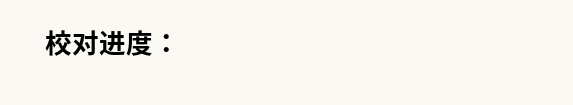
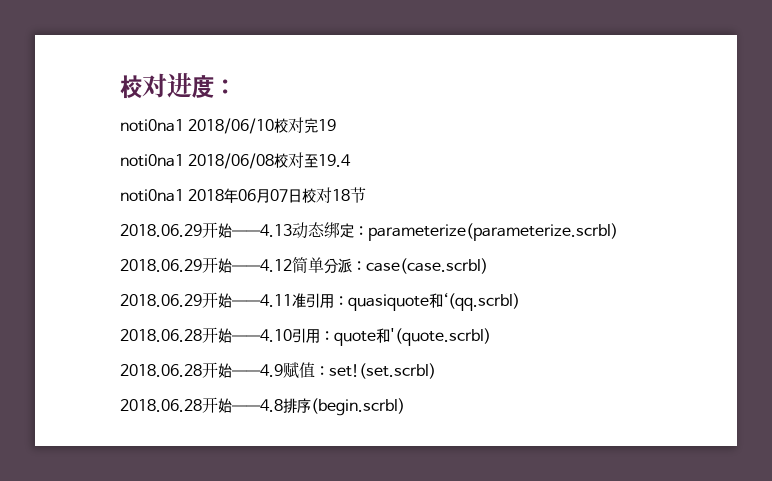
(180, 43) none -> [120,117,337,134] [120,152,352,169] [120,187,367,203] [120,222,618,241] [120,257,488,274] [120,292,520,311] [120,327,491,346] [120,362,436,379] [120,397,405,416] // noti0na1 2018/06/10校对完19 // noti0na1 2018/06/08校对至19.4 // noti0na1 2018年06月07日校对18节 // 2018.06.29开始——4.13动态绑定：parameterize(parameterize.scrbl) // 2018.06.29开始——4.12简单分派：case(case.scrbl) // 2018.06.29开始——4.11准引用：quasiquote和‘(qq.scrbl) // 2018.06.28开始——4.10引用：quote和'(quote.scrbl) // 2018.06.28开始——4.9赋值：set!(set.scrbl) // 2018.06.28开始——4.8排序(begin.scrbl)

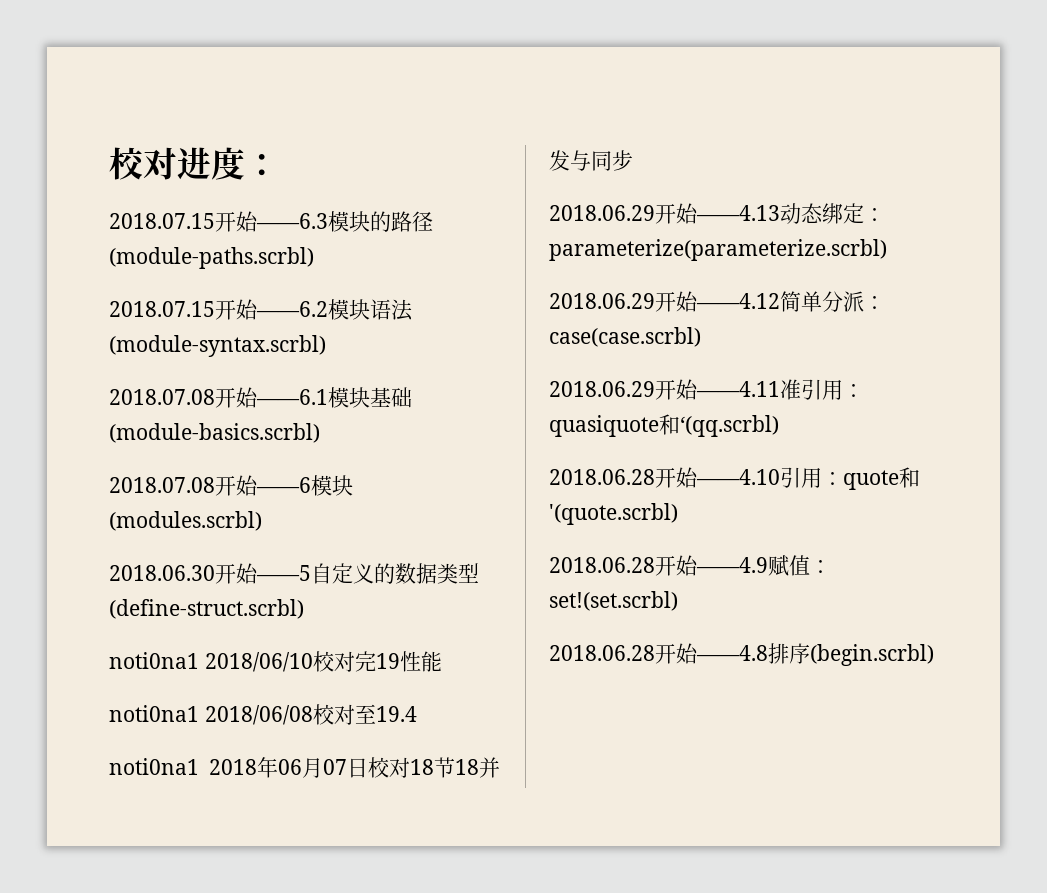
(236, 87) none -> [109,211,433,232] [109,247,314,269] [109,299,413,321] [109,335,326,357] [109,387,412,408] [109,423,320,443] [109,475,353,496] [109,511,262,531] [109,563,479,584] [109,599,304,619] // 2018.07.15开始——6.3模块的路径(module-paths.scrbl) // 2018.07.15开始——6.2模块语法(module-syntax.scrbl) // 2018.07.08开始——6.1模块基础(module-basics.scrbl) // 2018.07.08开始——6模块(modules.scrbl) // 2018.06.30开始——5自定义的数据类型(define-struct.scrbl)
(337, 125) none -> [399,651,442,672] 性能
(367, 195) none -> [455,757,500,778] [549,150,633,171] 18并发与同步

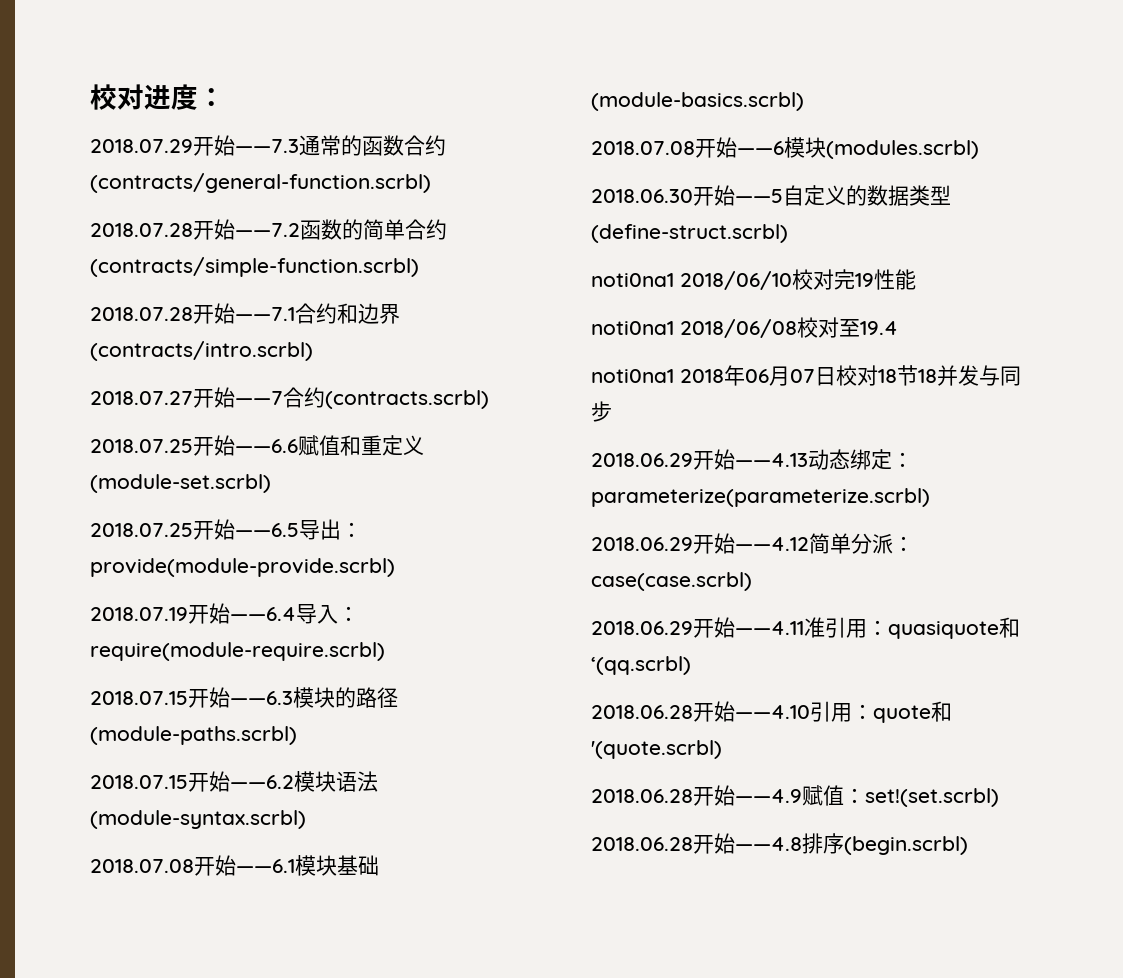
(279, 165) none -> [90,135,446,156] [90,173,431,193] [90,219,447,240] [90,257,419,277] [90,303,400,324] [90,341,313,361] [90,387,489,409] [90,435,424,456] [90,474,271,493] [90,519,362,540] [90,558,395,577] [90,603,359,624] [90,642,385,661] // 2018.07.29开始——7.3通常的函数合约(contracts/general-function.scrbl) // 2018.07.28开始——7.2函数的简单合约(contracts/simple-function.scrbl) // 2018.07.28开始——7.1合约和边界(contracts/intro.scrbl) // 2018.07.27开始——7合约(contracts.scrbl) // 2018.07.25开始——6.6赋值和重定义(module-set.scrbl) // 2018.07.25开始——6.5导出：provide(module-provide.scrbl) // 2018.07.19开始——6.4导入：require(module-require.scrbl)

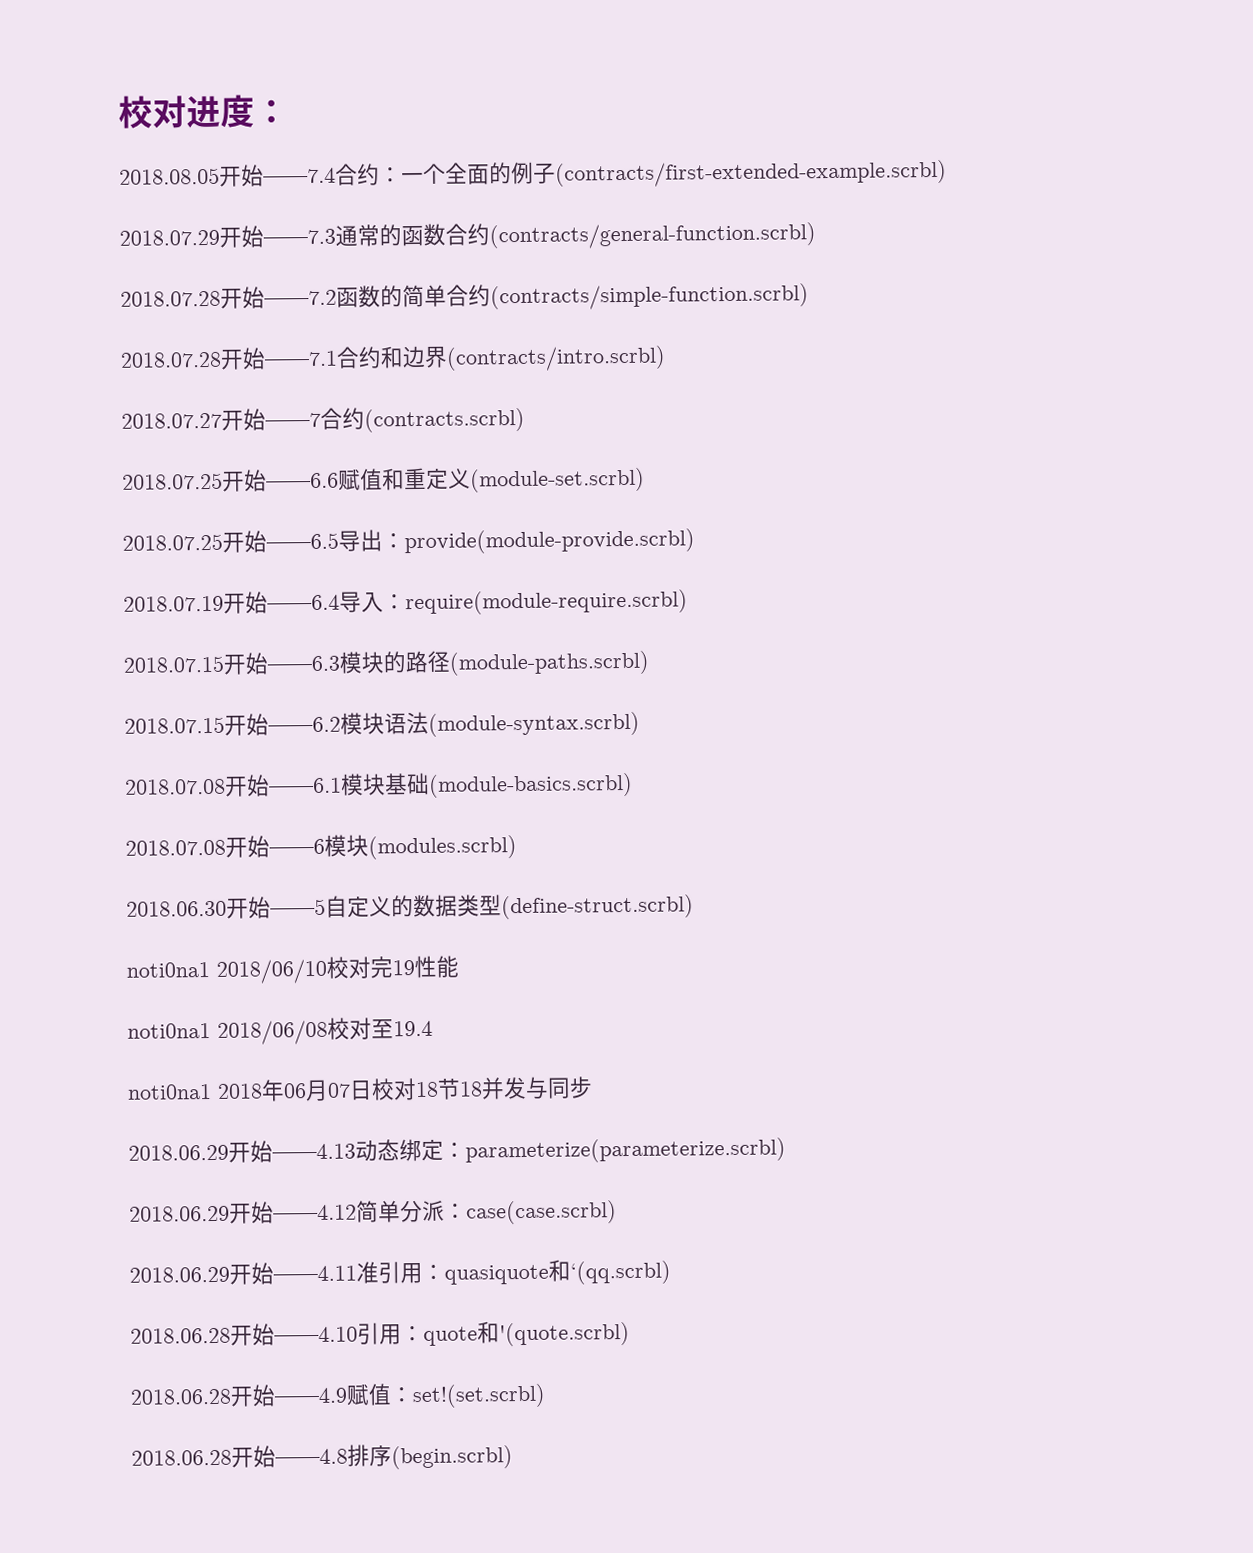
(225, 97) none -> [119,159,947,188] // 2018.08.05开始——7.4合约：一个全面的例子(contracts/first-extended-example.scrbl)

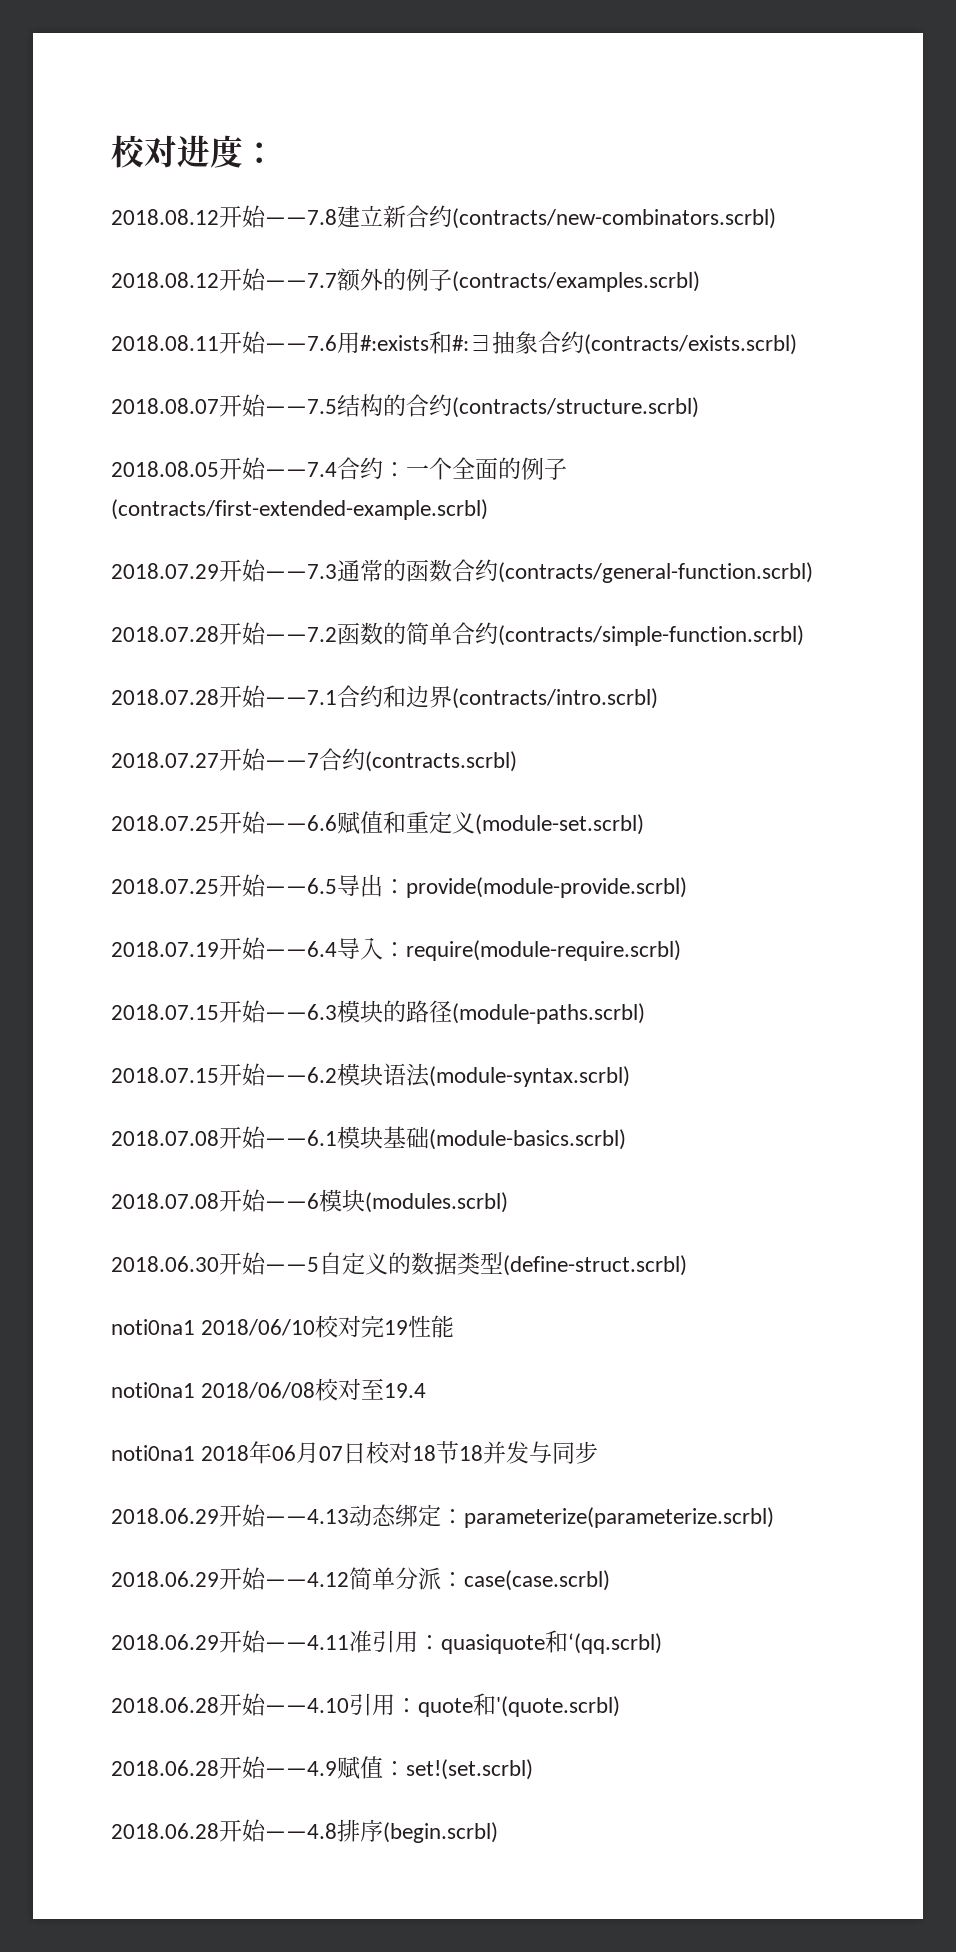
(289, 111) none -> [111,205,776,229] [111,268,700,292] [111,331,797,355] [111,394,699,418] // 2018.08.12开始——7.8建立新合约(contracts/new-combinators.scrbl) // 2018.08.12开始——7.7额外的例子(contracts/examples.scrbl) // 2018.08.11开始——7.6用#:exists和#:∃抽象合约(contracts/exists.scrbl) // 2018.08.07开始——7.5结构的合约(contracts/structure.scrbl)

